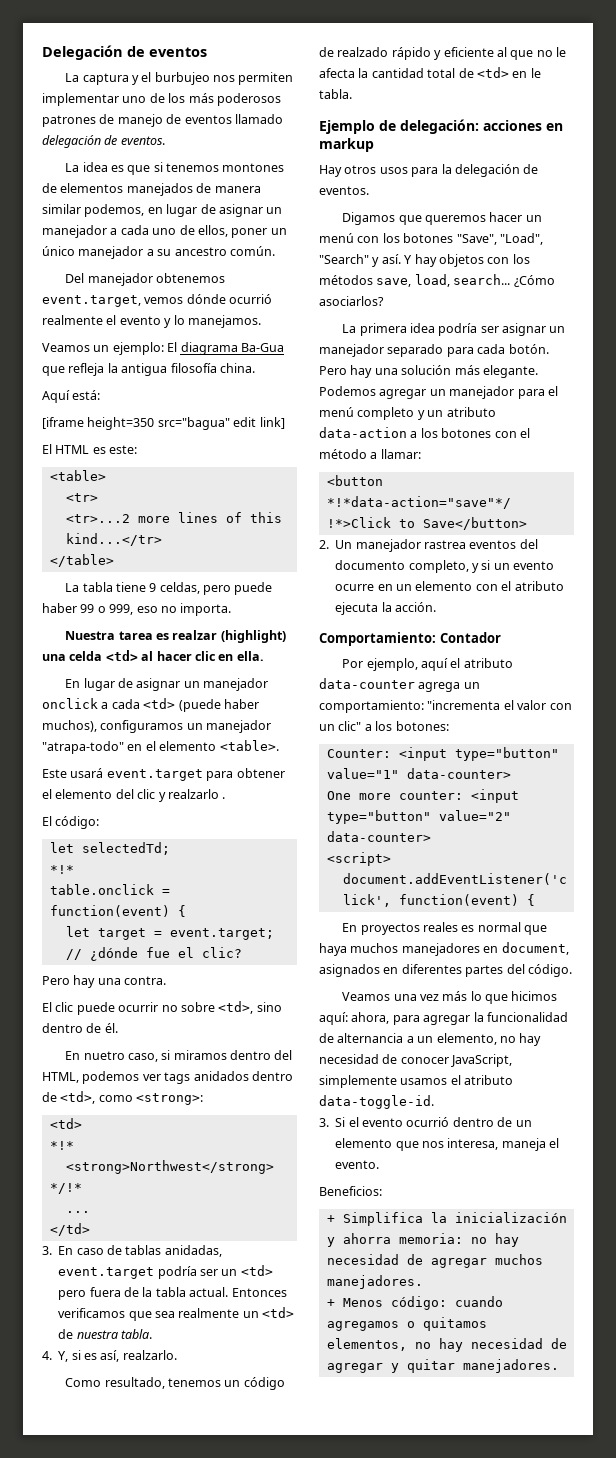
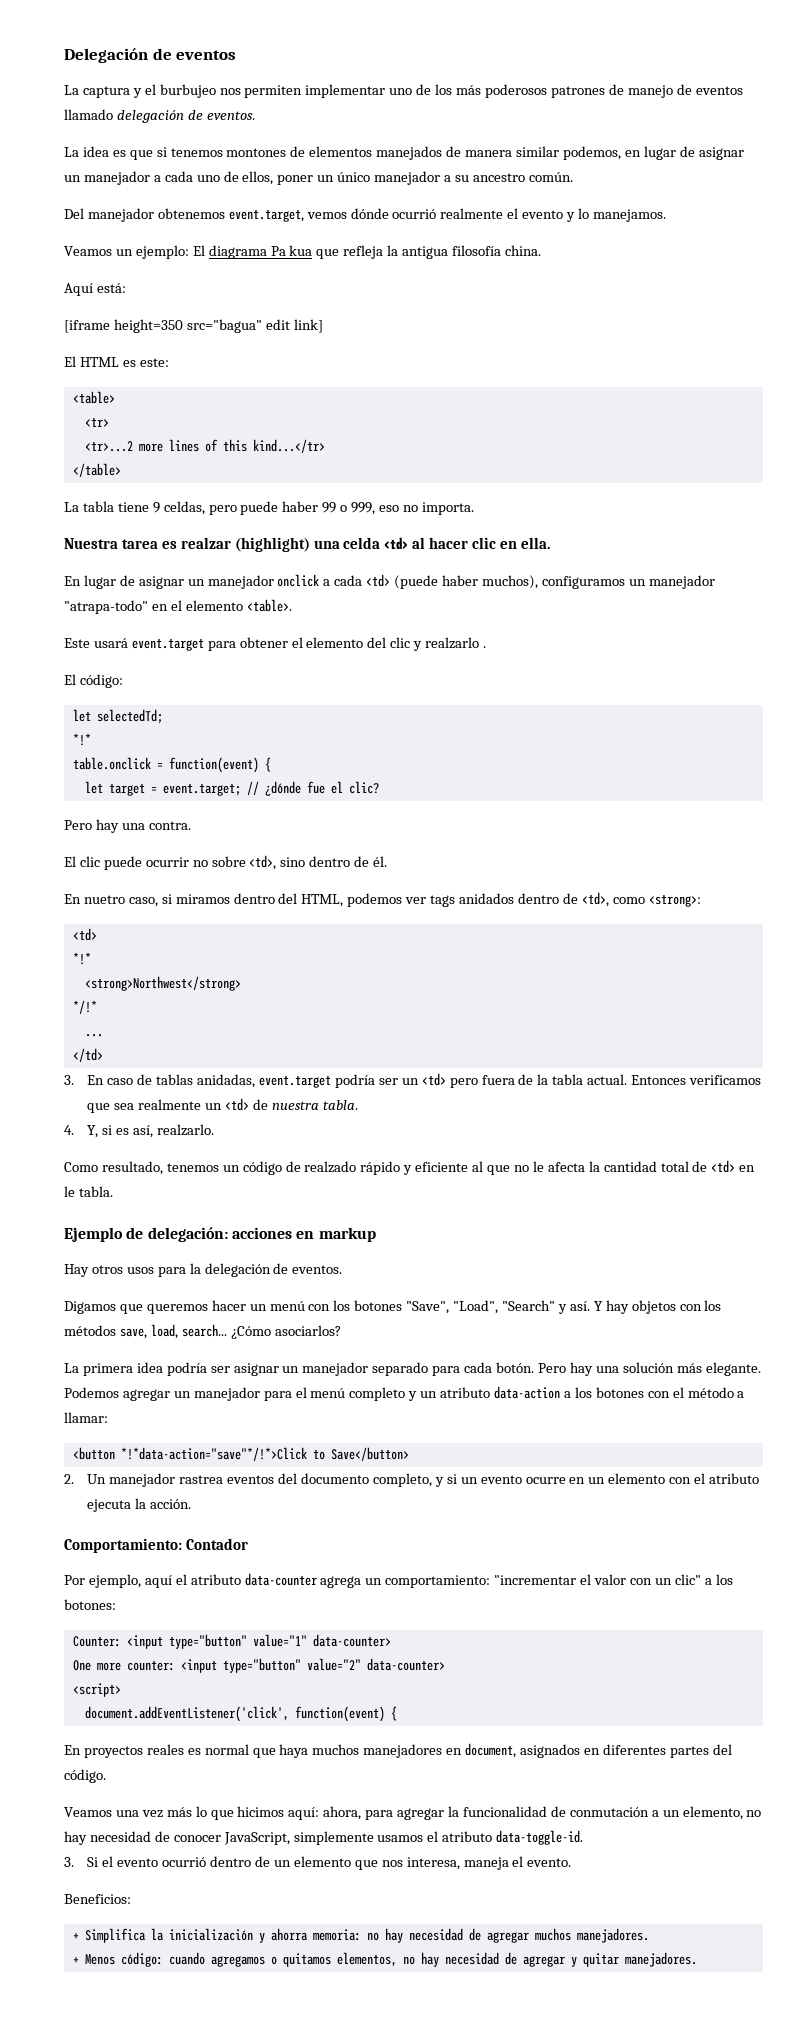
[240,343,284,352] Ba-Gua -> [270,245,313,256] Pa kua
[427,700,501,710] "incrementa -> [494,1575,577,1585] "incrementar
[337,1033,404,1043] alternancia -> [569,1807,649,1817] conmutación

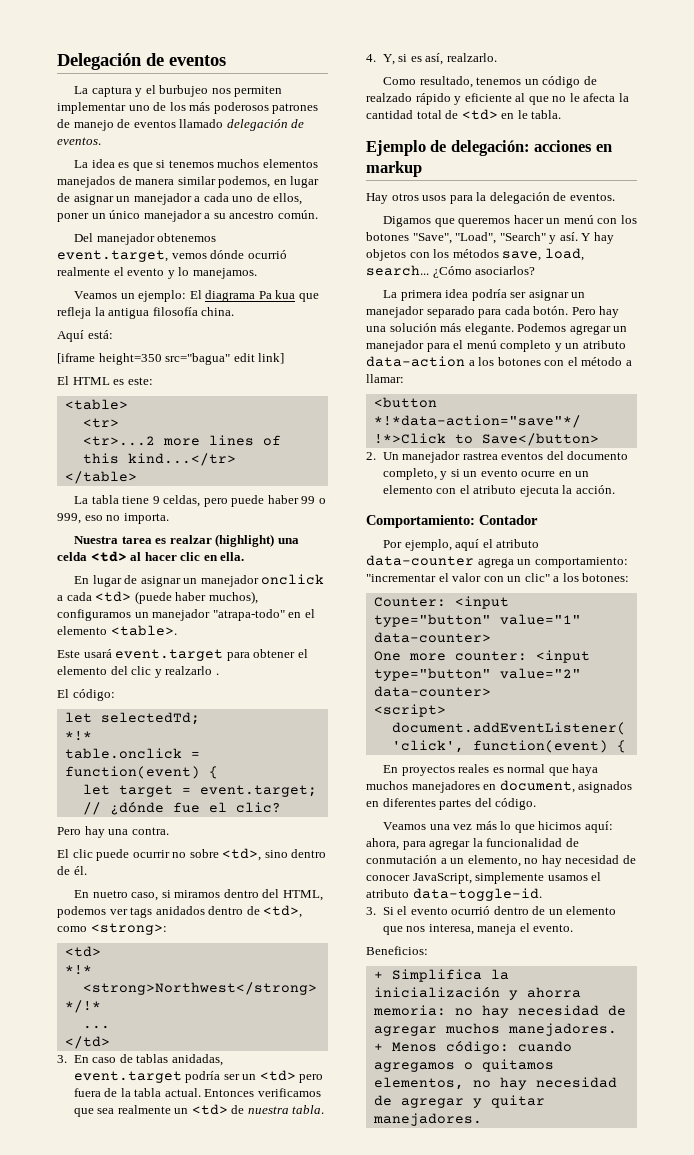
[226,146,306,157] montones de -> [217,159,260,168] muchos

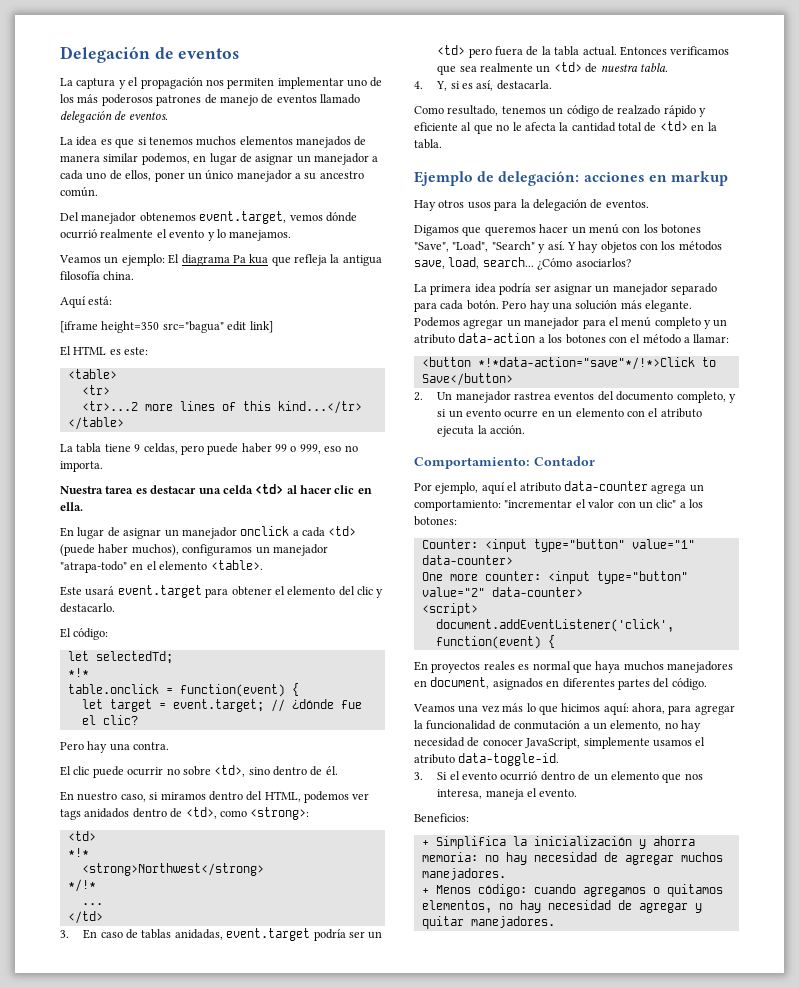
[159,85,209,97] burbujeo -> [140,77,203,89] propagación
[169,534,275,547] realzar (highlight) -> [150,485,197,494] destacar
[165,666,219,675] realzarlo . -> [60,603,115,613] destacarlo.
[92,890,128,898] nuetro -> [77,792,118,801] nuestro
[446,53,497,62] realzarlo. -> [496,80,552,90] destacarla.
[517,110,528,119] le -> [707,122,717,131] la

